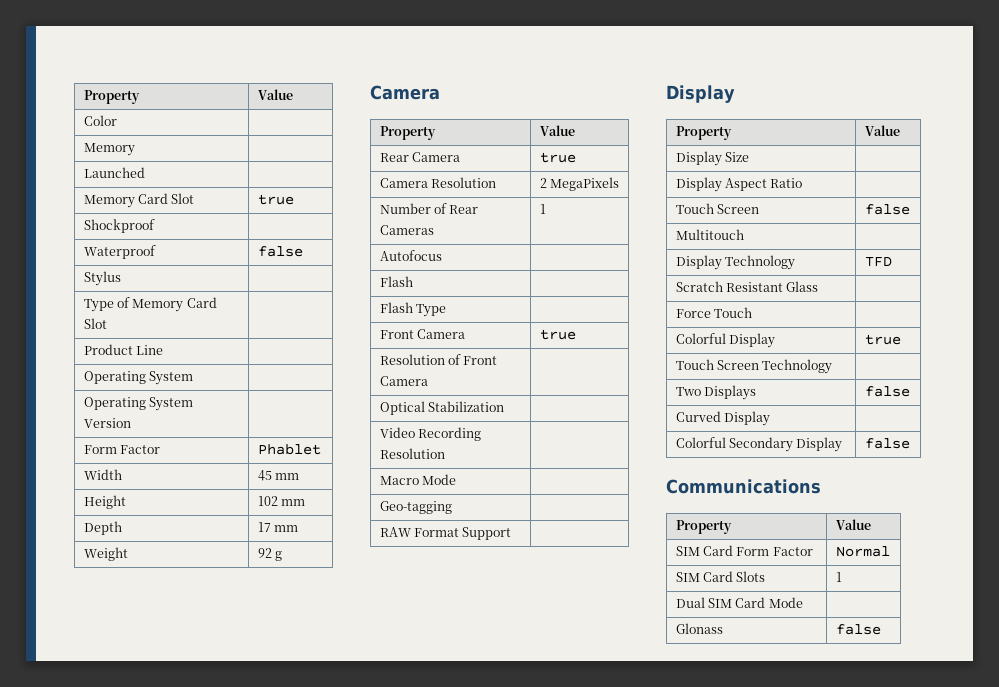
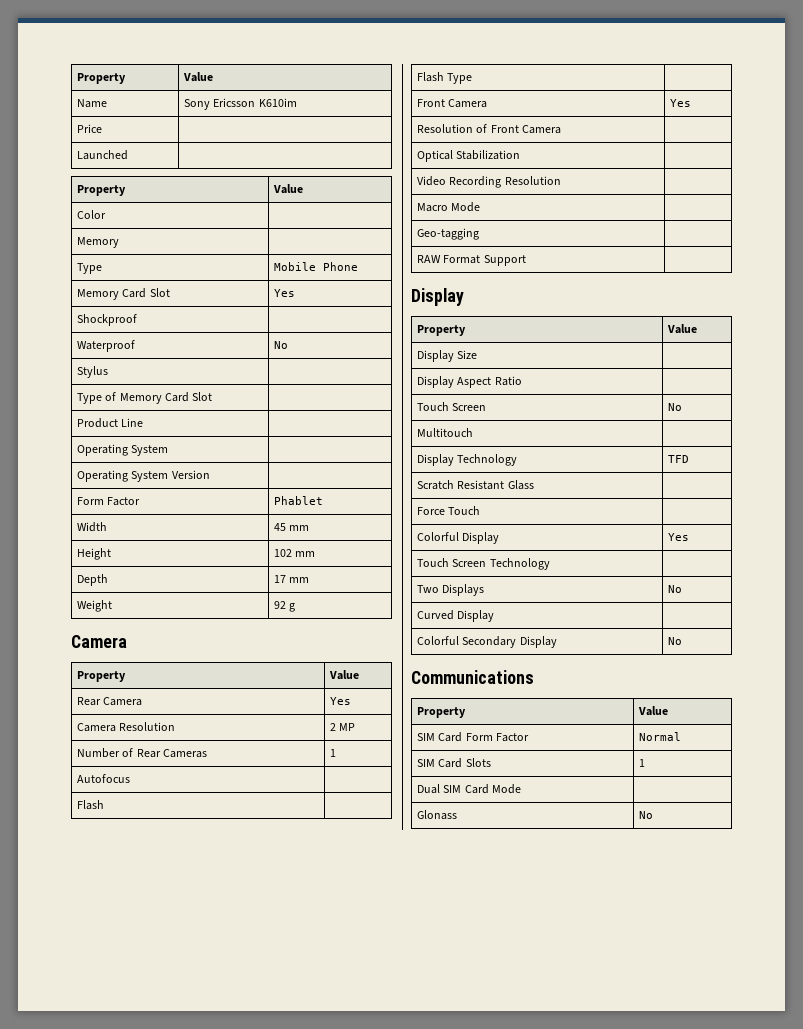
[83,90,140,104] [257,89,293,100] Property | Value -> [77,73,127,84] [183,72,214,82] [77,99,108,108] [184,98,297,110] [77,124,103,133] [77,150,129,160] [77,185,127,196] [273,184,304,194] Property | Value // Name | Sony Ericsson K610im // Price | // Launched | // Property | Value
[83,167,145,178] [83,193,195,208] [257,194,294,205] Launched | // Memory Card Slot | true -> [77,263,103,274] [274,262,359,271] [77,288,170,300] [274,289,296,297] Type | Mobile Phone // Memory Card Slot | Yes
[257,246,303,257] false -> [274,341,289,349] No
[539,152,576,163] true -> [330,697,352,705] Yes
[550,177,620,191] MegaPixels -> [339,723,356,731] MP
[539,329,576,340] true -> [670,99,692,107] Yes
[864,204,910,215] false -> [668,403,683,411] No
[864,334,901,345] true -> [668,533,690,541] Yes
[864,386,910,397] false -> [668,585,683,593] No
[864,438,910,449] false -> [668,637,683,645] No
[835,624,881,635] false -> [639,811,654,819] No

